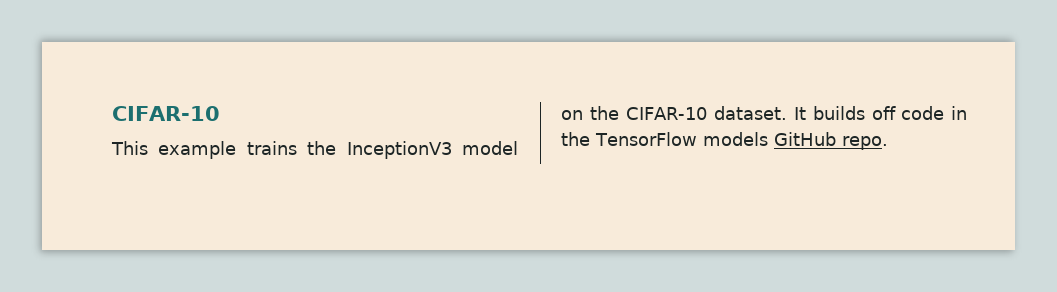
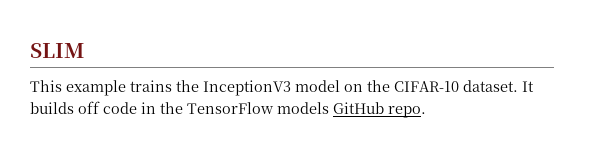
[112,106,220,121] CIFAR-10 -> [30,43,85,58] SLIM

